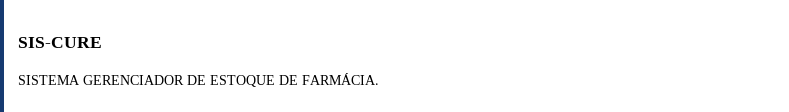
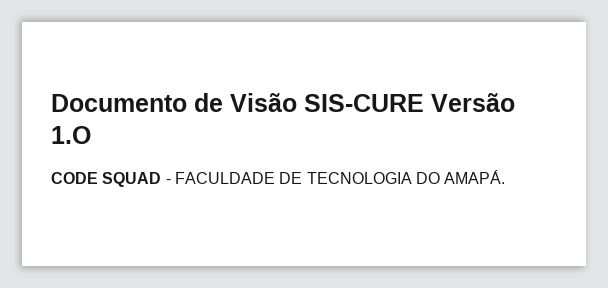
[18,37,102,48] [18,73,379,87] SIS-CURE // SISTEMA GERENCIADOR DE ESTOQUE DE FARMÁCIA. -> [51,93,515,112] [51,126,91,144] [51,170,506,187] Documento de Visão SIS-CURE Versão 1.O // CODE SQUAD - FACULDADE DE TECNOLOGIA DO AMAPÁ.

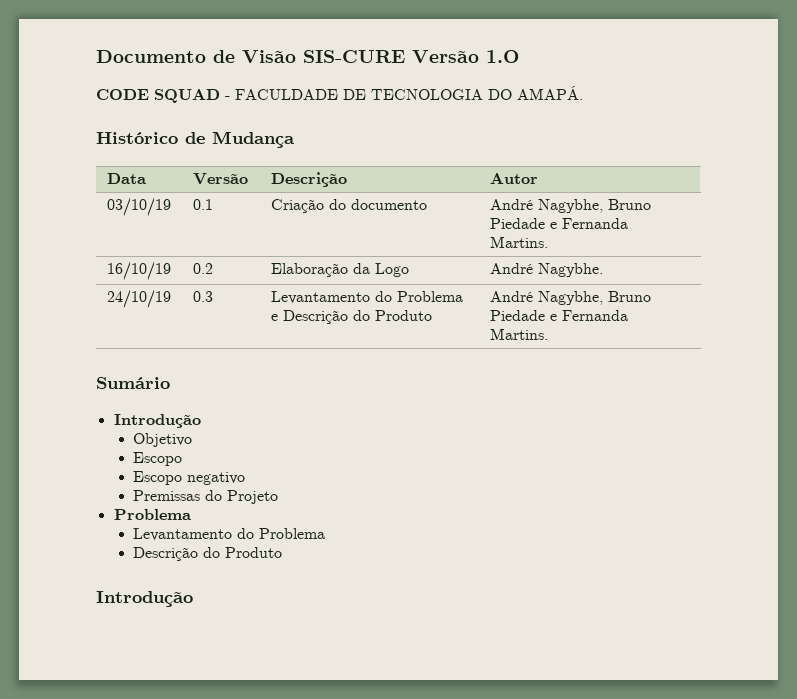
(506, 177) none -> [96,131,295,148] [106,173,146,184] [192,173,248,185] [270,172,347,187] [489,173,538,184] [106,198,171,216] [192,199,213,210] [270,199,427,213] [489,199,651,213] [489,218,628,229] [489,236,548,248] [106,262,171,280] [192,263,213,274] [270,263,409,277] [489,263,603,277] [106,290,171,308] [192,291,213,302] [270,291,463,304] [270,310,432,324] [489,291,651,305] [489,310,628,321] [489,328,548,340] [96,377,170,389] [113,414,201,428] [133,433,193,447] [133,452,183,466] [133,471,246,485] [133,490,279,504] [113,509,191,520] [133,528,326,541] [133,547,283,561] [96,591,193,607] // Histórico de Mudança // Data | Versão | Descrição | Autor // 03/10/19 | 0.1 | Criação do documento | André Nagybhe, Bruno Piedade e Fernanda Martins. // 16/10/19 | 0.2 | Elaboração da Logo | André Nagybhe. // 24/10/19 | 0.3 | Levantamento do Problema e Descrição do Produto | André Nagybhe, Bruno Piedade e Fernanda Martins. // Sumário // Introdução // Objetivo // Escopo // Escopo negativo // Premissas do Projeto // Problema // Levantamento do Problema // Descrição do Produto // Introdução

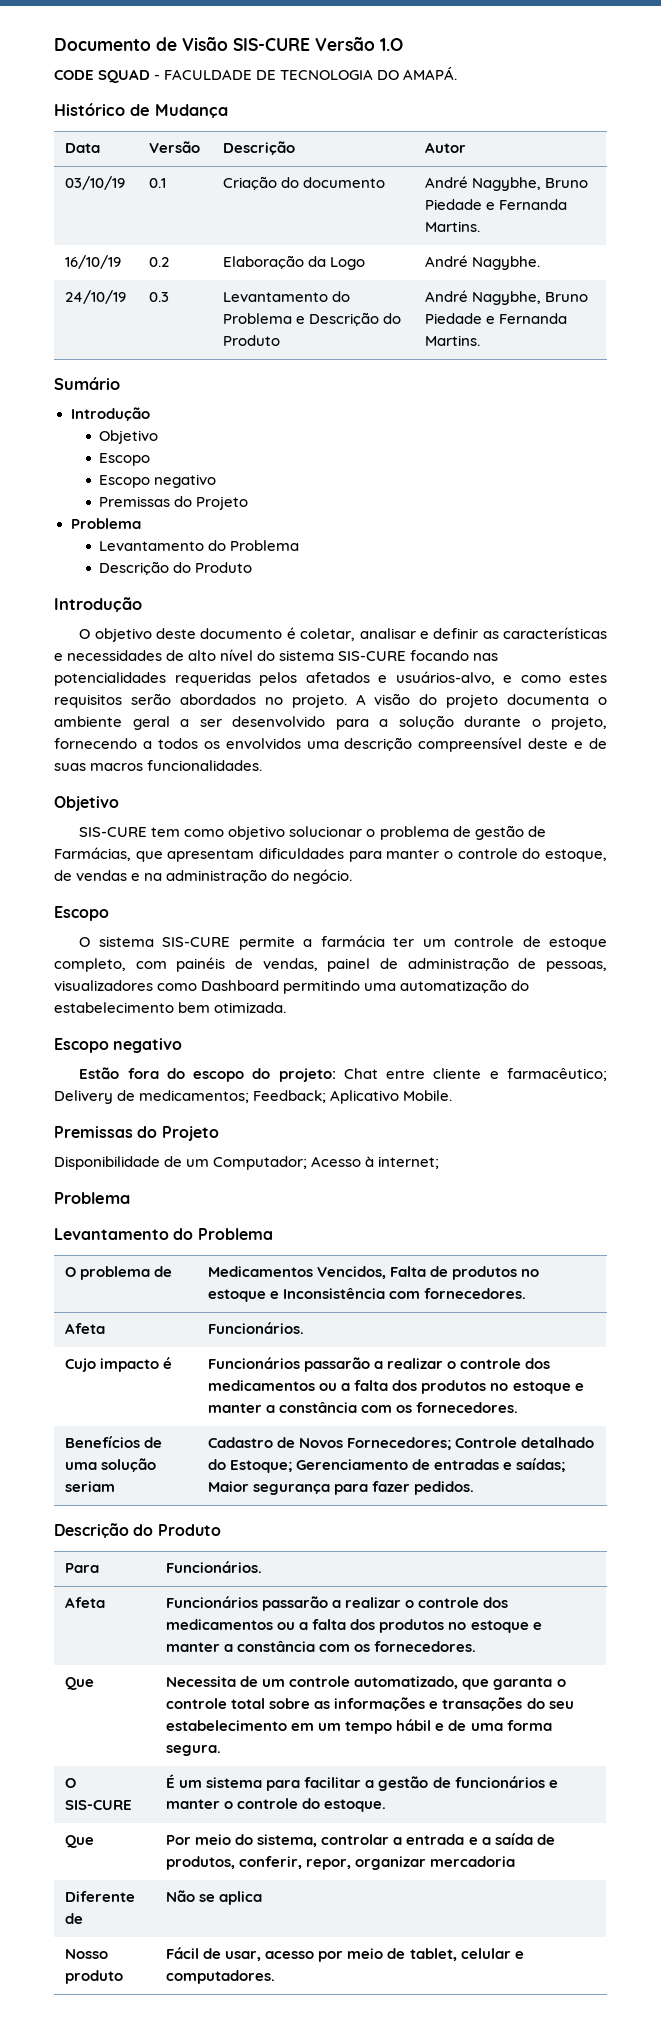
(193, 599) none -> [79,627,608,642] [54,649,499,661] [54,671,607,686] [54,693,607,708] [54,715,607,730] [54,737,607,752] [54,760,263,771] [54,796,119,811] [79,825,546,840] [54,847,608,862] [54,869,353,884] [54,906,109,921] [79,935,607,950] [54,957,607,972] [54,979,530,994] [54,1002,287,1013] [54,1038,183,1053] [79,1067,607,1082] [54,1090,453,1104] [54,1126,219,1141] [54,1156,440,1170] [54,1192,130,1204] [54,1228,273,1240] [65,1266,173,1280] [208,1266,540,1280] [208,1288,527,1302] [65,1323,106,1334] [208,1322,305,1334] [65,1357,173,1372] [208,1357,551,1372] [208,1380,584,1394] [208,1402,519,1413] [65,1436,163,1448] [65,1458,157,1472] [65,1481,116,1492] [208,1437,595,1450] [208,1458,566,1473] [208,1481,475,1495] [54,1523,221,1538] [65,1563,100,1573] [166,1561,263,1573] [65,1597,106,1608] [166,1596,509,1611] [166,1619,542,1633] [166,1641,477,1652] [65,1677,95,1690] [166,1676,566,1690] [166,1697,574,1711] [166,1719,552,1734] [166,1745,222,1756] [65,1778,77,1788] [65,1800,133,1810] [166,1774,558,1791] [166,1798,387,1812] [65,1835,95,1848] [166,1833,555,1847] [166,1856,516,1870] [65,1891,136,1902] [65,1913,84,1924] [166,1890,263,1905] [65,1949,109,1959] [65,1970,124,1984] [166,1947,524,1962] [166,1970,276,1984] // O objetivo deste documento é coletar, analisar e definir as características e necessidades de alto nível do sistema SIS-CURE focando nas potencialidades requeridas pelos afetados e usuários-alvo, e como estes requisitos serão abordados no projeto. A visão do projeto documenta o ambiente geral a ser desenvolvido para a solução durante o projeto, fornecendo a todos os envolvidos uma descrição compreensível deste e de suas macros funcionalidades. // Objetivo // SIS-CURE tem como objetivo solucionar o problema de gestão de Farmácias, que apresentam dificuldades para manter o controle do estoque, de vendas e na administração do negócio. // Escopo // O sistema SIS-CURE permite a farmácia ter um controle de estoque completo, com painéis de vendas, painel de administração de pessoas, visualizadores como Dashboard permitindo uma automatização do estabelecimento bem otimizada. // Escopo negativo // Estão fora do escopo do projeto: Chat entre cliente e farmacêutico; Delivery de medicamentos; Feedback; Aplicativo Mobile. // Premissas do Projeto // Disponibilidade de um Computador; Acesso à internet; // Problema // Levantamento do Problema // O problema de | Medicamentos Vencidos, Falta de produtos no estoque e Inconsistência com fornecedores. // Afeta | Funcionários. // Cujo impacto é | Funcionários passarão a realizar o controle dos medicamentos ou a falta dos produtos no estoque e manter a constância com os fornecedores. // Benefícios de uma solução seriam | Cadastro de Novos Fornecedores; Controle detalhado do Estoque; Gerenciamento de entradas e saídas; Maior segurança para fazer pedidos. // Descrição do Produto // Para | Funcionários. // Afeta | Funcionários passarão a realizar o controle dos medicamentos ou a falta dos produtos no estoque e manter a constância com os fornecedores. // Que | Necessita de um controle automatizado, que garanta o controle total sobre as informações e transações do seu estabelecimento em um tempo hábil e de uma forma segura. // O SIS-CURE | É um sistema para facilitar a gestão de funcionários e manter o controle do estoque. // Que | Por meio do sistema, controlar a entrada e a saída de produtos, conferir, repor, organizar mercadoria // Diferente de | Não se aplica // Nosso produto | Fácil de usar, acesso por meio de tablet, celular e computadores.

